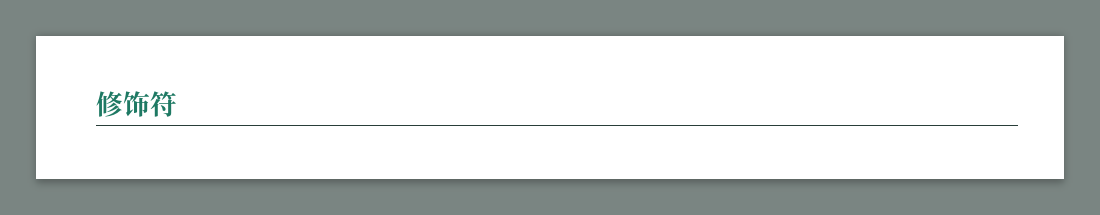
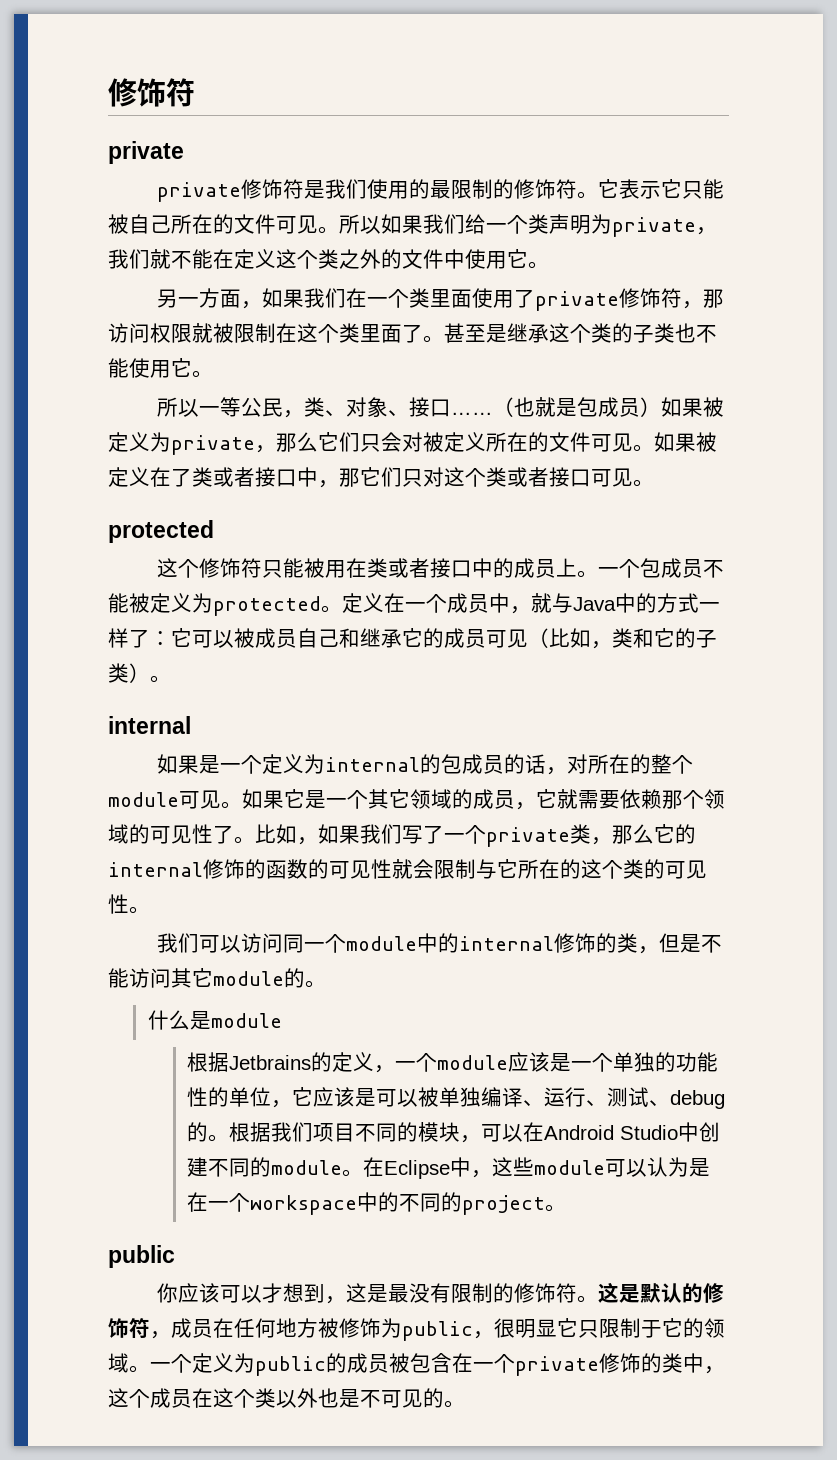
[96,91,177,117] 修饰符 -> [108,78,195,107] [108,141,184,164] [157,179,725,202] [108,214,717,237] [108,249,549,269] [157,288,725,311] [108,323,717,343] [108,358,213,378] [157,397,725,418] [108,432,717,455] [108,467,654,488] [108,520,214,543] [157,558,725,578] [108,593,720,616] [108,628,717,649] [108,663,171,683] [108,716,191,734] [157,754,694,775] [108,789,725,810] [108,824,696,847] [108,859,707,879] [108,894,150,914] [157,933,723,954] [108,968,326,988] [147,1010,282,1030] [187,1052,719,1073] [187,1087,726,1109] [187,1122,721,1143] [187,1157,711,1179] [187,1192,567,1215] [108,1245,175,1268] [157,1282,725,1304] [108,1318,725,1341] [108,1353,725,1376] [108,1388,465,1408] 修饰符 // private // private修饰符是我们使用的最限制的修饰符。它表示它只能被自己所在的文件可见。所以如果我们给一个类声明为private，我们就不能在定义这个类之外的文件中使用它。 // 另一方面，如果我们在一个类里面使用了private修饰符，那访问权限就被限制在这个类里面了。甚至是继承这个类的子类也不能使用它。 // 所以一等公民，类、对象、接口……（也就是包成员）如果被定义为private，那么它们只会对被定义所在的文件可见。如果被定义在了类或者接口中，那它们只对这个类或者接口可见。 // protected // 这个修饰符只能被用在类或者接口中的成员上。一个包成员不能被定义为protected。定义在一个成员中，就与Java中的方式一样了：它可以被成员自己和继承它的成员可见（比如，类和它的子类）。 // internal // 如果是一个定义为internal的包成员的话，对所在的整个module可见。如果它是一个其它领域的成员，它就需要依赖那个领域的可见性了。比如，如果我们写了一个private类，那么它的internal修饰的函数的可见性就会限制与它所在的这个类的可见性。 // 我们可以访问同一个module中的internal修饰的类，但是不能访问其它module的。 // 什么是module // 根据Jetbrains的定义，一个module应该是一个单独的功能性的单位，它应该是可以被单独编译、运行、测试、debug的。根据我们项目不同的模块，可以在Android Studio中创建不同的module。在Eclipse中，这些module可以认为是在一个workspace中的不同的project。 // public // 你应该可以才想到，这是最没有限制的修饰符。这是默认的修饰符，成员在任何地方被修饰为public，很明显它只限制于它的领域。一个定义为public的成员被包含在一个private修饰的类中，这个成员在这个类以外也是不可见的。

